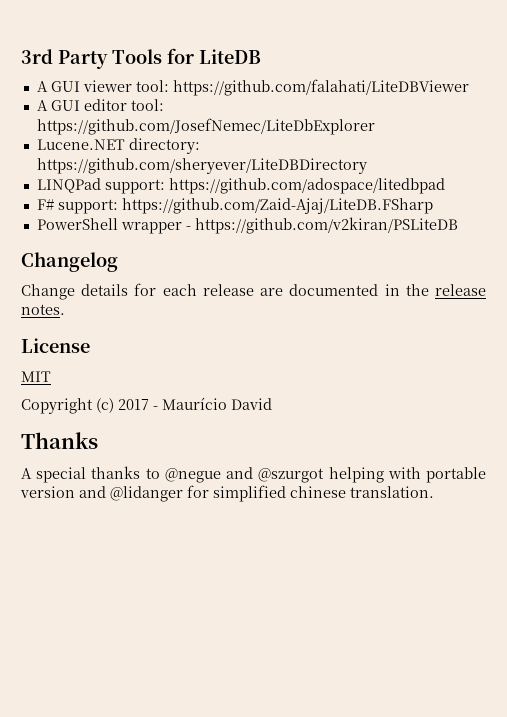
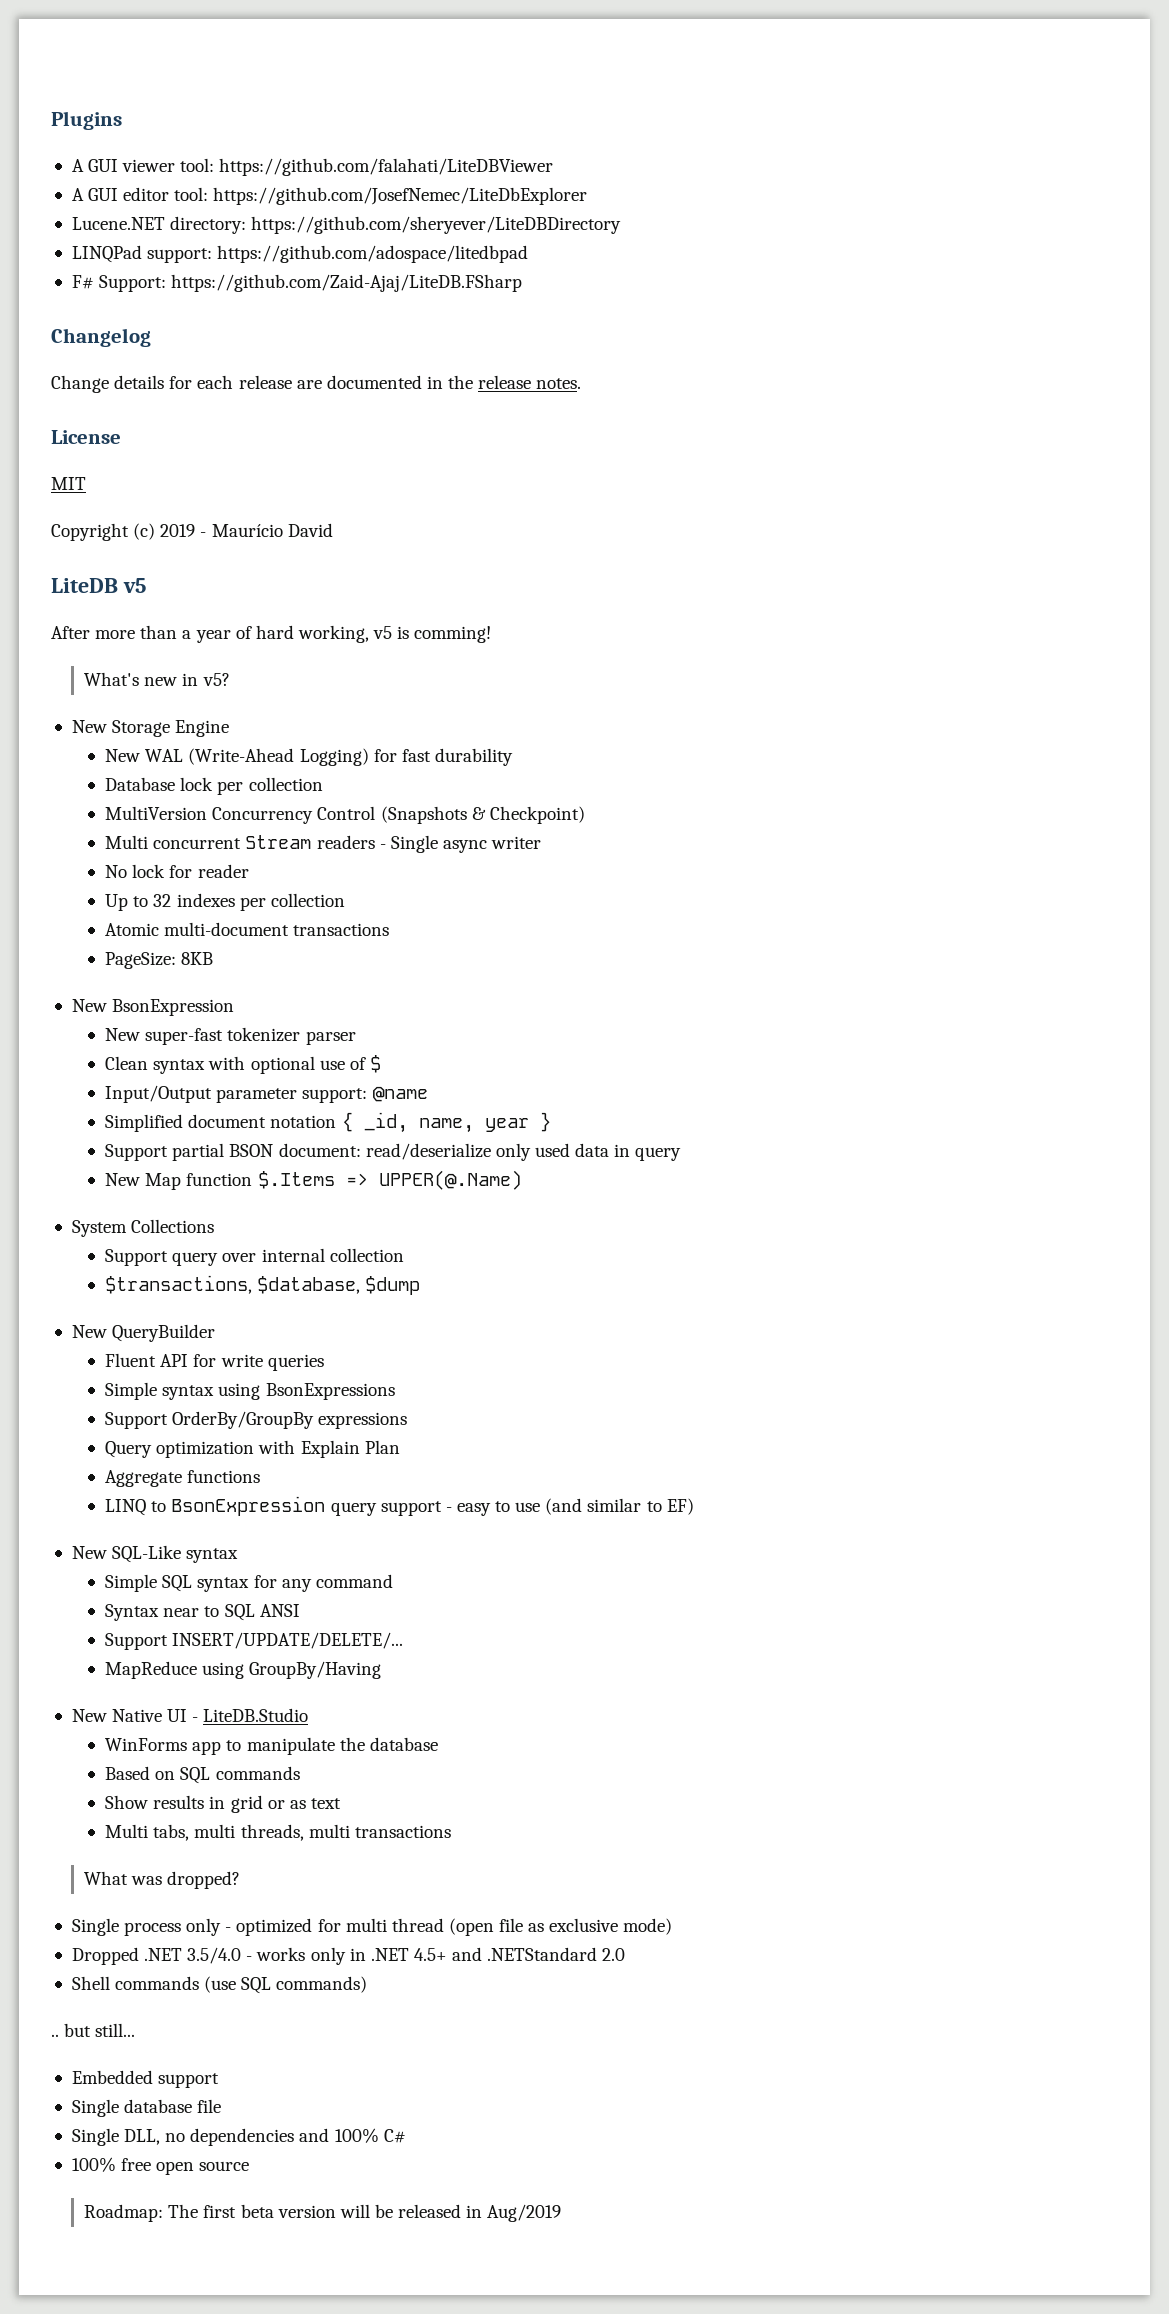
[21,48,261,69] 3rd Party Tools for LiteDB -> [51,111,122,130] Plugins
[57,199,118,214] support: -> [99,275,167,292] Support:
[36,217,458,234] // PowerShell wrapper - https://github.com/v2kiran/PSLiteDB -> (523, 283) none
[118,399,149,410] 2017 -> [160,524,196,537] 2019
[21,432,98,449] [21,466,487,483] [20,485,434,502] Thanks // A special thanks to @negue and @szurgot helping with portable version and @lidanger for simplified chinese translation. -> [51,578,146,593] [51,625,492,643] [84,672,230,686] [71,720,230,737] [105,748,513,766] [105,777,323,795] [105,806,585,824] [105,835,542,853] [105,864,249,878] [105,893,345,911] [105,922,390,936] [105,952,214,969] [71,999,235,1016] [105,1027,356,1045] [105,1055,381,1074] [105,1085,428,1103] [105,1112,551,1133] [105,1143,682,1161] [105,1170,522,1190] [71,1219,215,1237] [105,1248,404,1266] [105,1275,421,1295] [71,1324,216,1342] [105,1353,324,1371] [105,1382,395,1400] [105,1411,408,1429] [105,1440,400,1458] [105,1470,261,1487] [105,1496,694,1516] [71,1545,239,1563] [105,1574,393,1592] [105,1604,300,1621] [105,1632,404,1650] [105,1661,382,1679] [71,1708,309,1722] [105,1737,438,1755] [105,1766,300,1784] [105,1795,341,1813] [105,1824,451,1841] [84,1871,241,1889] [71,1918,673,1936] [71,1947,626,1965] [71,1976,368,1994] [51,2023,136,2037] [71,2070,220,2088] [71,2099,222,2117] [71,2128,406,2146] [71,2157,250,2175] [84,2204,562,2222] LiteDB v5 // After more than a year of hard working, v5 is comming! // What's new in v5? // New Storage Engine // New WAL (Write-Ahead Logging) for fast durability // Database lock per collection // MultiVersion Concurrency Control (Snapshots & Checkpoint) // Multi concurrent Stream readers - Single async writer // No lock for reader // Up to 32 indexes per collection // Atomic multi-document transactions // PageSize: 8KB // New BsonExpression // New super-fast tokenizer parser // Clean syntax with optional use of $ // Input/Output parameter support: @name // Simplified document notation { _id, name, year } // Support partial BSON document: read/deserialize only used data in query // New Map function $.Items => UPPER(@.Name) // System Collections // Support query over internal collection // $transactions, $database, $dump // New QueryBuilder // Fluent API for write queries // Simple syntax using BsonExpressions // Support OrderBy/GroupBy expressions // Query optimization with Explain Plan // Aggregate functions // LINQ to BsonExpression query support - easy to use (and similar to EF) // New SQL-Like syntax // Simple SQL syntax for any command // Syntax near to SQL ANSI // Support INSERT/UPDATE/DELETE/... // MapReduce using GroupBy/Having // New Native UI - LiteDB.Studio // WinForms app to manipulate the database // Based on SQL commands // Show results in grid or as text // Multi tabs, multi threads, multi transactions // What was dropped? // Single process only - optimized for multi thread (open file as exclusive mode) // Dropped .NET 3.5/4.0 - works only in .NET 4.5+ and .NETStandard 2.0 // Shell commands (use SQL commands) // .. but still... // Embedded support // Single database file // Single DLL, no dependencies and 100% C# // 100% free open source // Roadmap: The first beta version will be released in Aug/2019

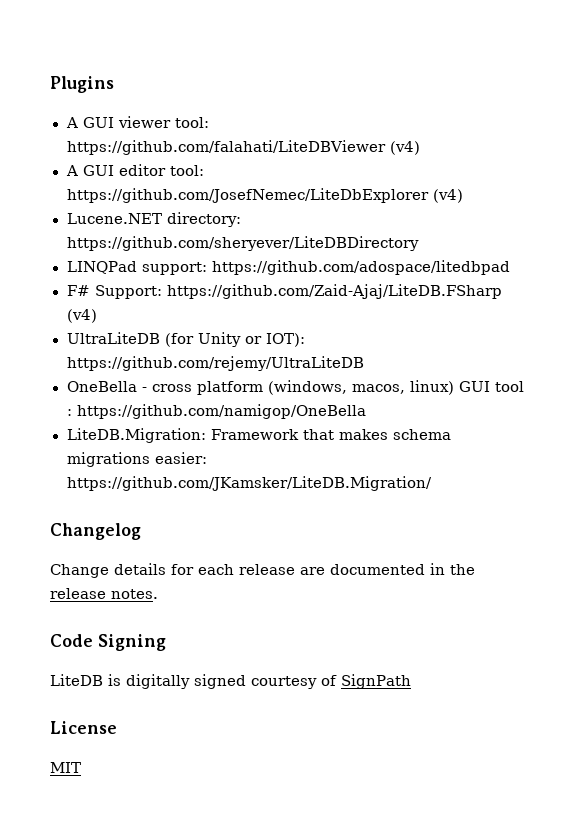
(554, 167) none -> [389,141,420,155] (v4)
(588, 196) none -> [432,189,463,203] (v4)
(523, 283) none -> [66,309,97,323] [66,332,305,347] [66,356,364,371] [66,380,524,395] [66,404,366,419] [66,428,451,443] [66,452,207,467] [66,476,432,491] (v4) // UltraLiteDB (for Unity or IOT): https://github.com/rejemy/UltraLiteDB // OneBella - cross platform (windows, macos, linux) GUI tool : https://github.com/namigop/OneBella // LiteDB.Migration: Framework that makes schema migrations easier: https://github.com/JKamsker/LiteDB.Migration/
[51,430,121,444] [51,477,86,490] [51,523,333,541] [51,578,146,593] [51,625,492,643] [84,672,230,686] [71,720,230,737] [105,748,513,766] [105,777,323,795] [105,806,585,824] [105,835,542,853] [105,864,249,878] [105,893,345,911] [105,922,390,936] [105,952,214,969] [71,999,235,1016] [105,1027,356,1045] [105,1055,381,1074] [105,1085,428,1103] [105,1112,551,1133] [105,1143,682,1161] [105,1170,522,1190] [71,1219,215,1237] [105,1248,404,1266] [105,1275,421,1295] [71,1324,216,1342] [105,1353,324,1371] [105,1382,395,1400] [105,1411,408,1429] [105,1440,400,1458] [105,1470,261,1487] [105,1496,694,1516] [71,1545,239,1563] [105,1574,393,1592] [105,1604,300,1621] [105,1632,404,1650] [105,1661,382,1679] [71,1708,309,1722] [105,1737,438,1755] [105,1766,300,1784] [105,1795,341,1813] [105,1824,451,1841] [84,1871,241,1889] [71,1918,673,1936] [71,1947,626,1965] [71,1976,368,1994] [51,2023,136,2037] [71,2070,220,2088] [71,2099,222,2117] [71,2128,406,2146] [71,2157,250,2175] [84,2204,562,2222] License // MIT // Copyright (c) 2019 - Maurício David // LiteDB v5 // After more than a year of hard working, v5 is comming! // What's new in v5? // New Storage Engine // New WAL (Write-Ahead Logging) for fast durability // Database lock per collection // MultiVersion Concurrency Control (Snapshots & Checkpoint) // Multi concurrent Stream readers - Single async writer // No lock for reader // Up to 32 indexes per collection // Atomic multi-document transactions // PageSize: 8KB // New BsonExpression // New super-fast tokenizer parser // Clean syntax with optional use of $ // Input/Output parameter support: @name // Simplified document notation { _id, name, year } // Support partial BSON document: read/deserialize only used data in query // New Map function $.Items => UPPER(@.Name) // System Collections // Support query over internal collection // $transactions, $database, $dump // New QueryBuilder // Fluent API for write queries // Simple syntax using BsonExpressions // Support OrderBy/GroupBy expressions // Query optimization with Explain Plan // Aggregate functions // LINQ to BsonExpression query support - easy to use (and similar to EF) // New SQL-Like syntax // Simple SQL syntax for any command // Syntax near to SQL ANSI // Support INSERT/UPDATE/DELETE/... // MapReduce using GroupBy/Having // New Native UI - LiteDB.Studio // WinForms app to manipulate the database // Based on SQL commands // Show results in grid or as text // Multi tabs, multi threads, multi transactions // What was dropped? // Single process only - optimized for multi thread (open file as exclusive mode) // Dropped .NET 3.5/4.0 - works only in .NET 4.5+ and .NETStandard 2.0 // Shell commands (use SQL commands) // .. but still... // Embedded support // Single database file // Single DLL, no dependencies and 100% C# // 100% free open source // Roadmap: The first beta version will be released in Aug/2019 -> [50,634,166,651] [50,674,411,689] [50,721,117,734] [50,762,81,773] Code Signing // LiteDB is digitally signed courtesy of SignPath // License // MIT

